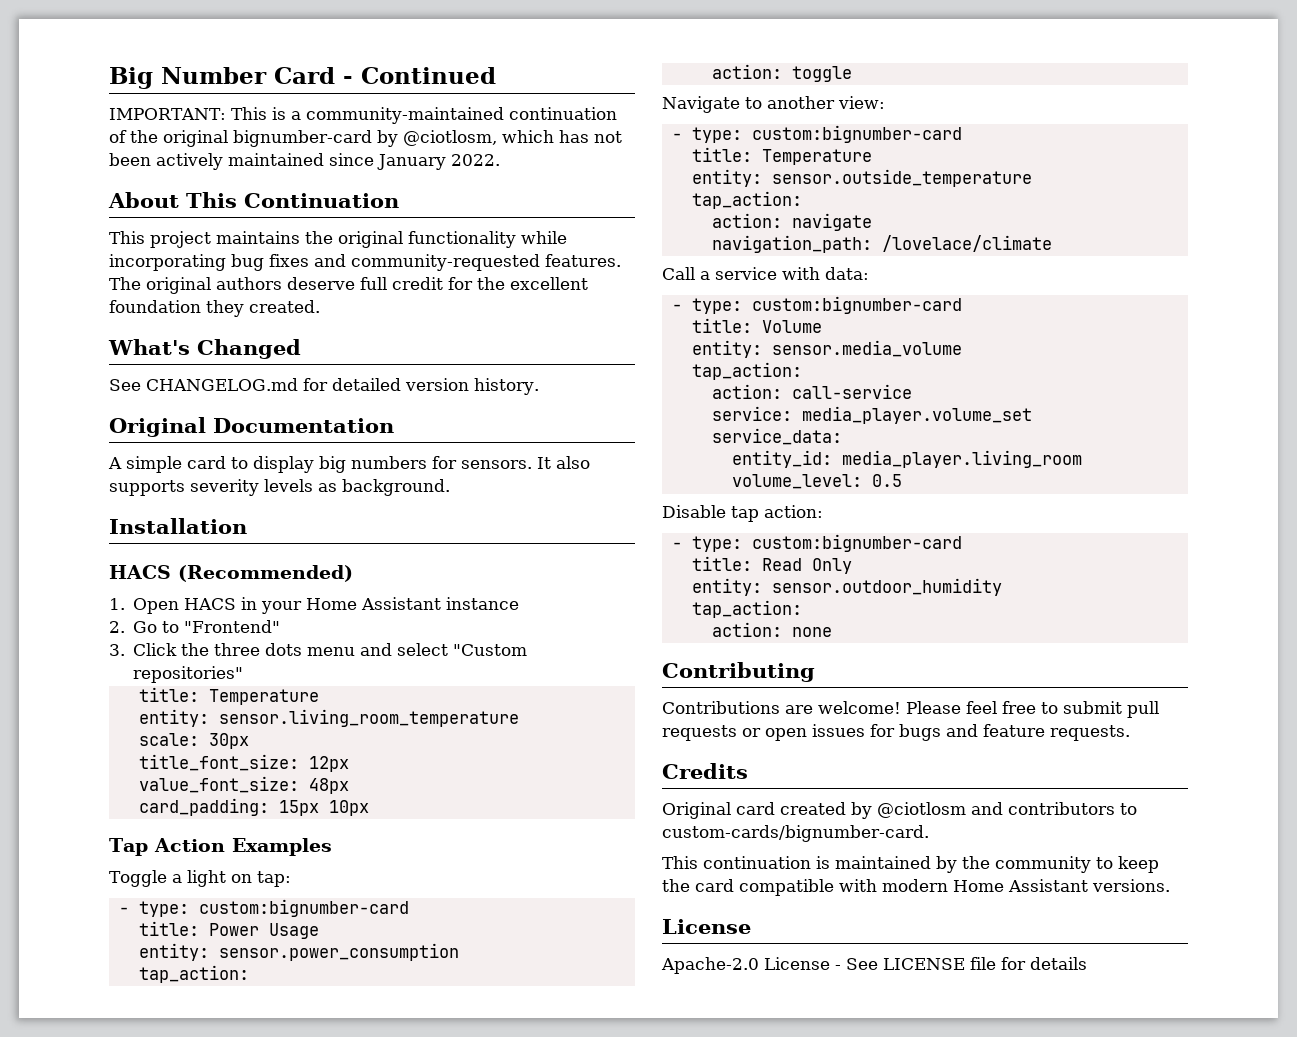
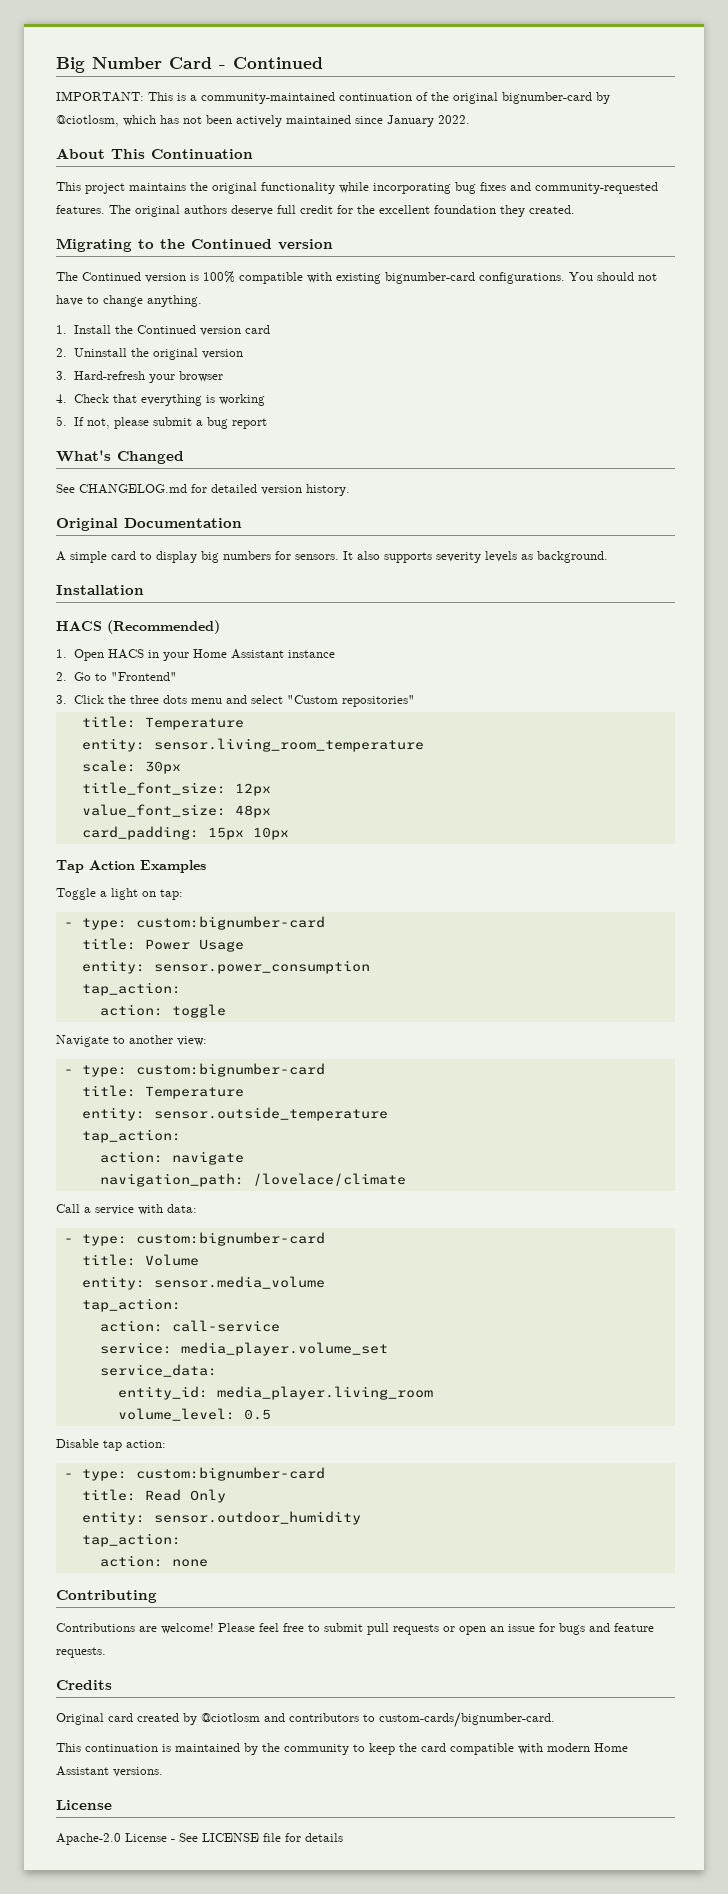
(320, 306) none -> [56,238,333,252] [56,271,657,284] [56,295,202,307] [56,325,270,336] [56,348,243,360] [56,371,223,383] [56,394,265,406] [56,416,267,429] // Migrating to the Continued version // The Continued version is 100% compatible with existing bignumber-card configurations. You should not have to change anything. // 1. Install the Continued version card // 2. Uninstall the original version // 3. Hard-refresh your browser // 4. Check that everything is working // 5. If not, please submit a bug report
[812,724,865,737] issues -> [490,1624,535,1632] an issue

